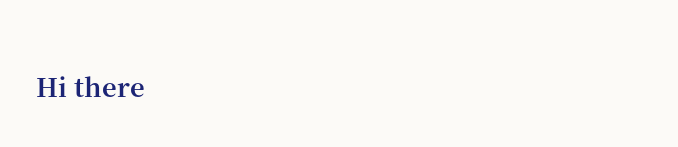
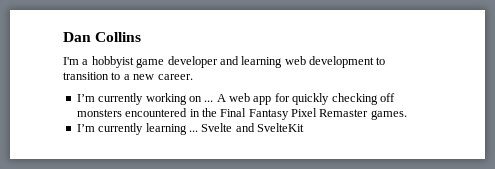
[36,76,145,97] Hi there -> [63,32,142,42] [63,56,386,68] [63,72,193,80] [76,93,395,105] [76,108,407,120] [76,123,304,135] Dan Collins // I'm a hobbyist game developer and learning web development to transition to a new career. // I’m currently working on ... A web app for quickly checking off monsters encountered in the Final Fantasy Pixel Remaster games. // I’m currently learning ... Svelte and SvelteKit

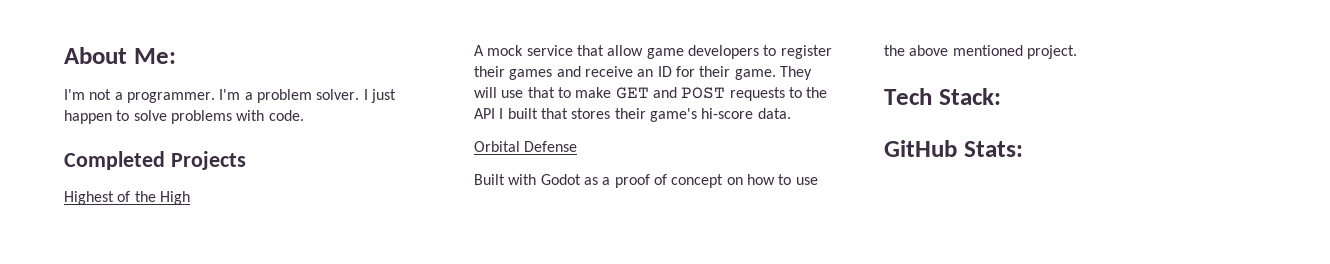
[63,32,142,42] [63,56,386,68] [63,72,193,80] [76,93,395,105] [76,108,407,120] [76,123,304,135] Dan Collins // I'm a hobbyist game developer and learning web development to transition to a new career. // I’m currently working on ... A web app for quickly checking off monsters encountered in the Final Fantasy Pixel Remaster games. // I’m currently learning ... Svelte and SvelteKit -> [64,47,176,64] [64,89,396,103] [64,110,304,124] [64,151,246,170] [64,191,190,205] [474,45,832,59] [474,66,812,80] [474,87,828,101] [474,108,791,122] [474,141,578,152] [474,174,818,188] [884,45,1077,59] [884,88,1001,105] [884,140,1023,157] About Me: // I'm not a programmer. I'm a problem solver. I just happen to solve problems with code. // Completed Projects // Highest of the High // A mock service that allow game developers to register their games and receive an ID for their game. They will use that to make GET and POST requests to the API I built that stores their game's hi-score data. // Orbital Defense // Built with Godot as a proof of concept on how to use the above mentioned project. // Tech Stack: // GitHub Stats:

